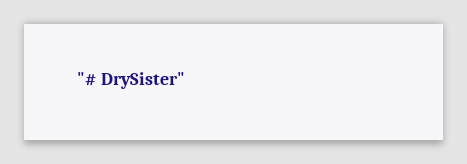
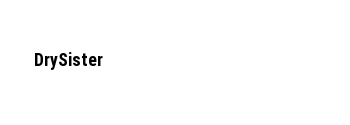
[77,72,185,89] "# DrySister" -> [34,52,103,70] DrySister

